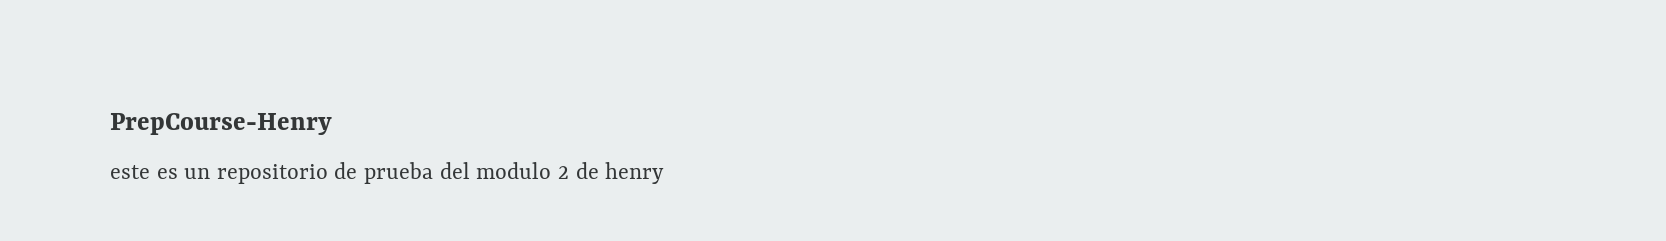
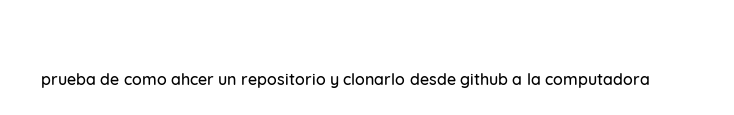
[110,113,332,135] [110,162,665,184] PrepCourse-Henry // este es un repositorio de prueba del modulo 2 de henry -> [41,73,650,88] prueba de como ahcer un repositorio y clonarlo desde github a la computadora

